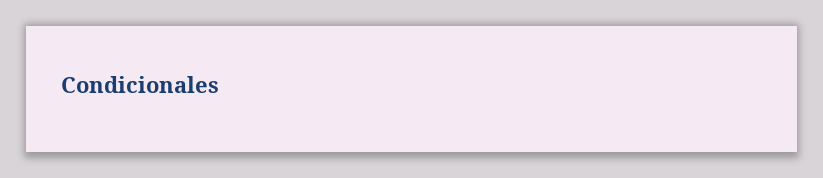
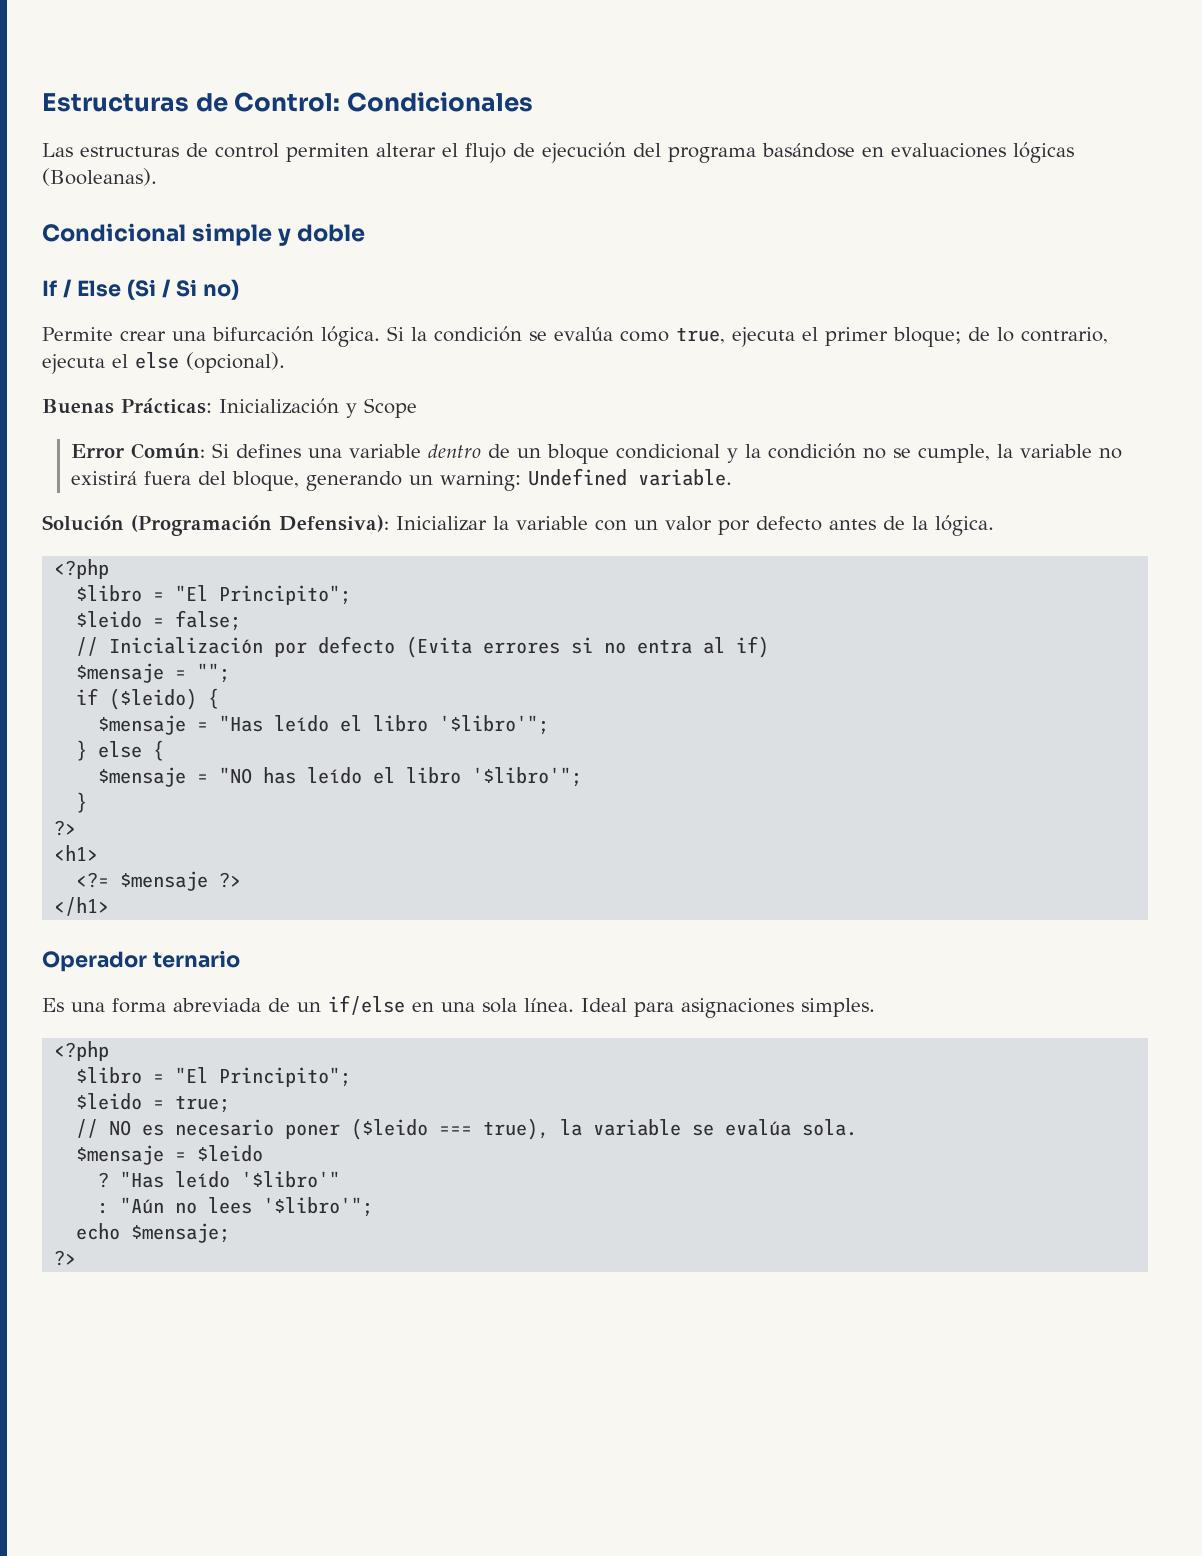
[61,76,219,93] Condicionales -> [42,92,533,112] [42,142,1074,163] [42,168,157,186] [42,223,366,246] [42,279,240,300] [42,326,1108,347] [42,352,285,374] [42,398,417,418] [71,443,1123,464] [71,468,733,491] [42,515,994,536] [54,559,110,579] [76,585,352,605] [76,610,242,631] [76,636,770,658] [76,663,231,683] [76,688,220,710] [98,715,550,735] [76,740,165,761] [98,767,583,787] [76,792,88,813] [54,820,77,836] [54,845,99,861] [76,871,242,891] [54,897,110,916] [42,950,240,972] [42,995,875,1018] [54,1041,110,1061] [76,1067,352,1087] [76,1093,231,1113] [76,1118,858,1140] [76,1145,264,1165] [98,1171,341,1188] [98,1197,374,1217] [76,1223,231,1243] [54,1250,77,1266] Estructuras de Control: Condicionales // Las estructuras de control permiten alterar el flujo de ejecución del programa basándose en evaluaciones lógicas (Booleanas). // Condicional simple y doble // If / Else (Si / Si no) // Permite crear una bifurcación lógica. Si la condición se evalúa como true, ejecuta el primer bloque; de lo contrario, ejecuta el else (opcional). // Buenas Prácticas: Inicialización y Scope // Error Común: Si defines una variable dentro de un bloque condicional y la condición no se cumple, la variable no existirá fuera del bloque, generando un warning: Undefined variable. // Solución (Programación Defensiva): Inicializar la variable con un valor por defecto antes de la lógica. // <?php // $libro = "El Principito"; // $leido = false; // // Inicialización por defecto (Evita errores si no entra al if) // $mensaje = ""; // if ($leido) { // $mensaje = "Has leído el libro '$libro'"; // } else { // $mensaje = "NO has leído el libro '$libro'"; // } // ?> // <h1> // <?= $mensaje ?> // </h1> // Operador ternario // Es una forma abreviada de un if/else en una sola línea. Ideal para asignaciones simples. // <?php // $libro = "El Principito"; // $leido = true; // // NO es necesario poner ($leido === true), la variable se evalúa sola. // $mensaje = $leido // ? "Has leído '$libro'" // : "Aún no lees '$libro'"; // echo $mensaje; // ?>

